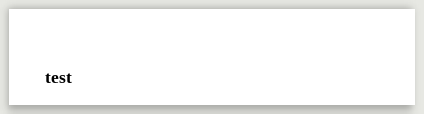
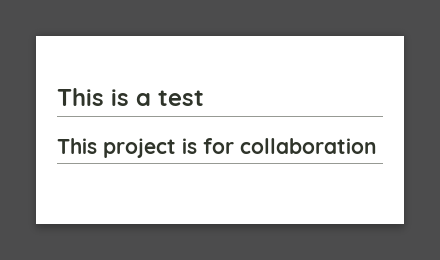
[45,73,72,83] test -> [57,88,204,106] [57,138,377,158] This is a test // This project is for collaboration

